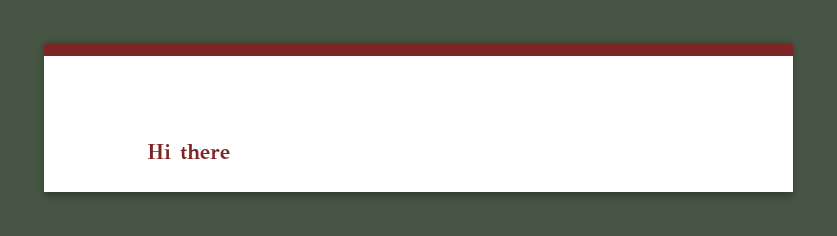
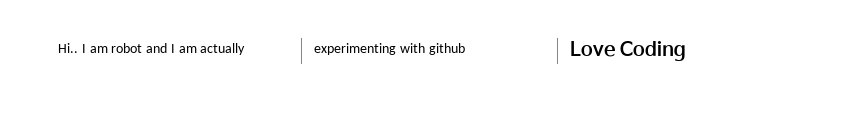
[147,144,230,160] Hi there -> [58,43,465,55] [570,41,687,61] Hi.. I am robot and I am actually experimenting with github // Love Coding

